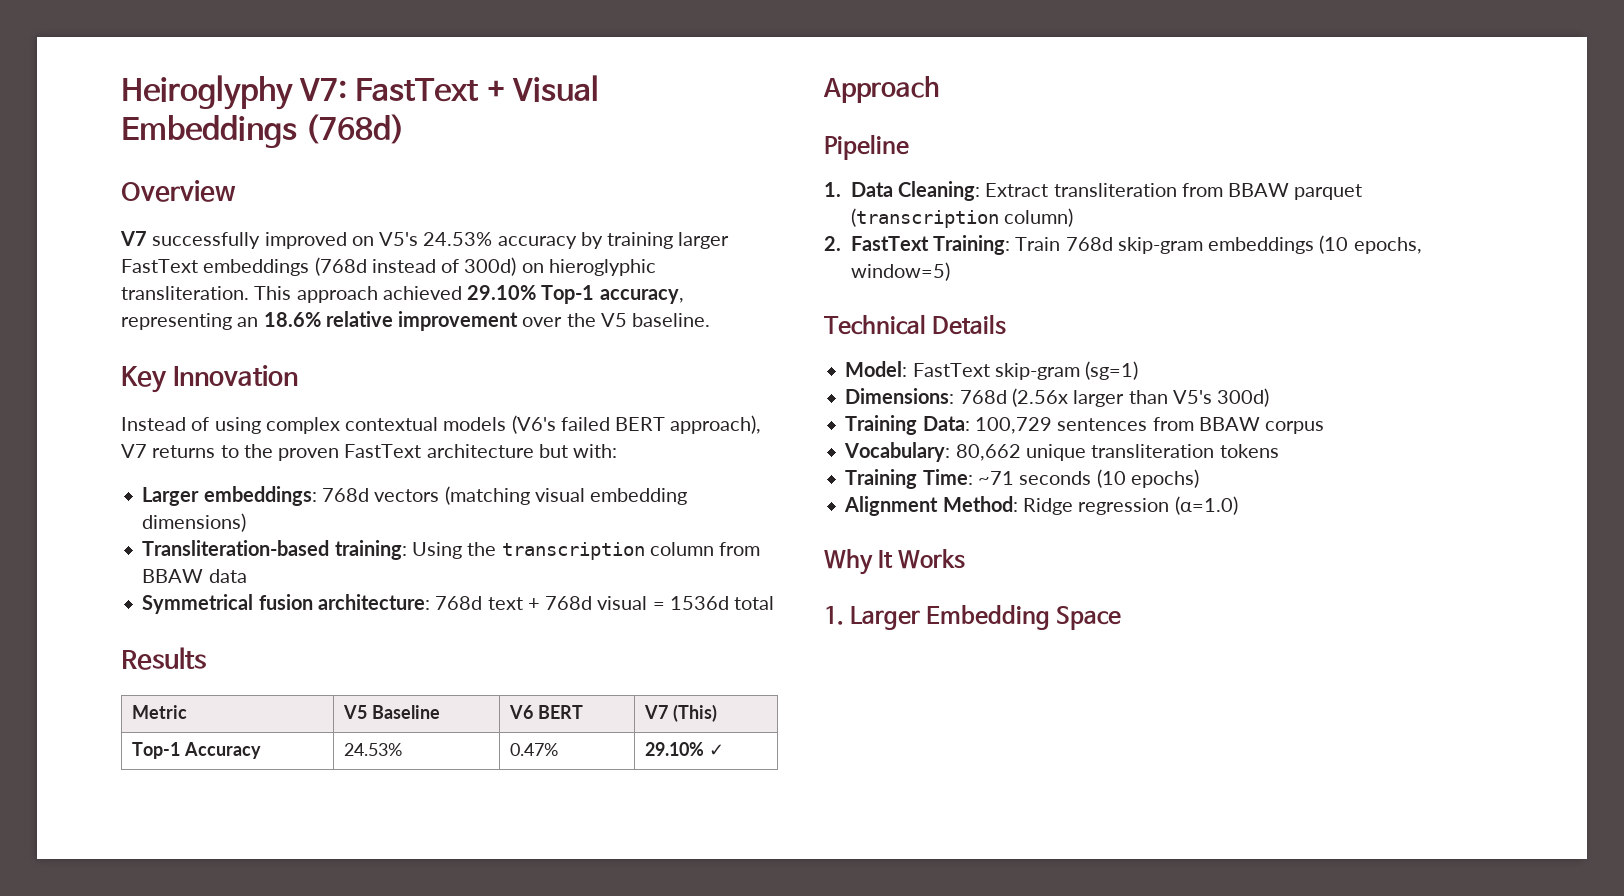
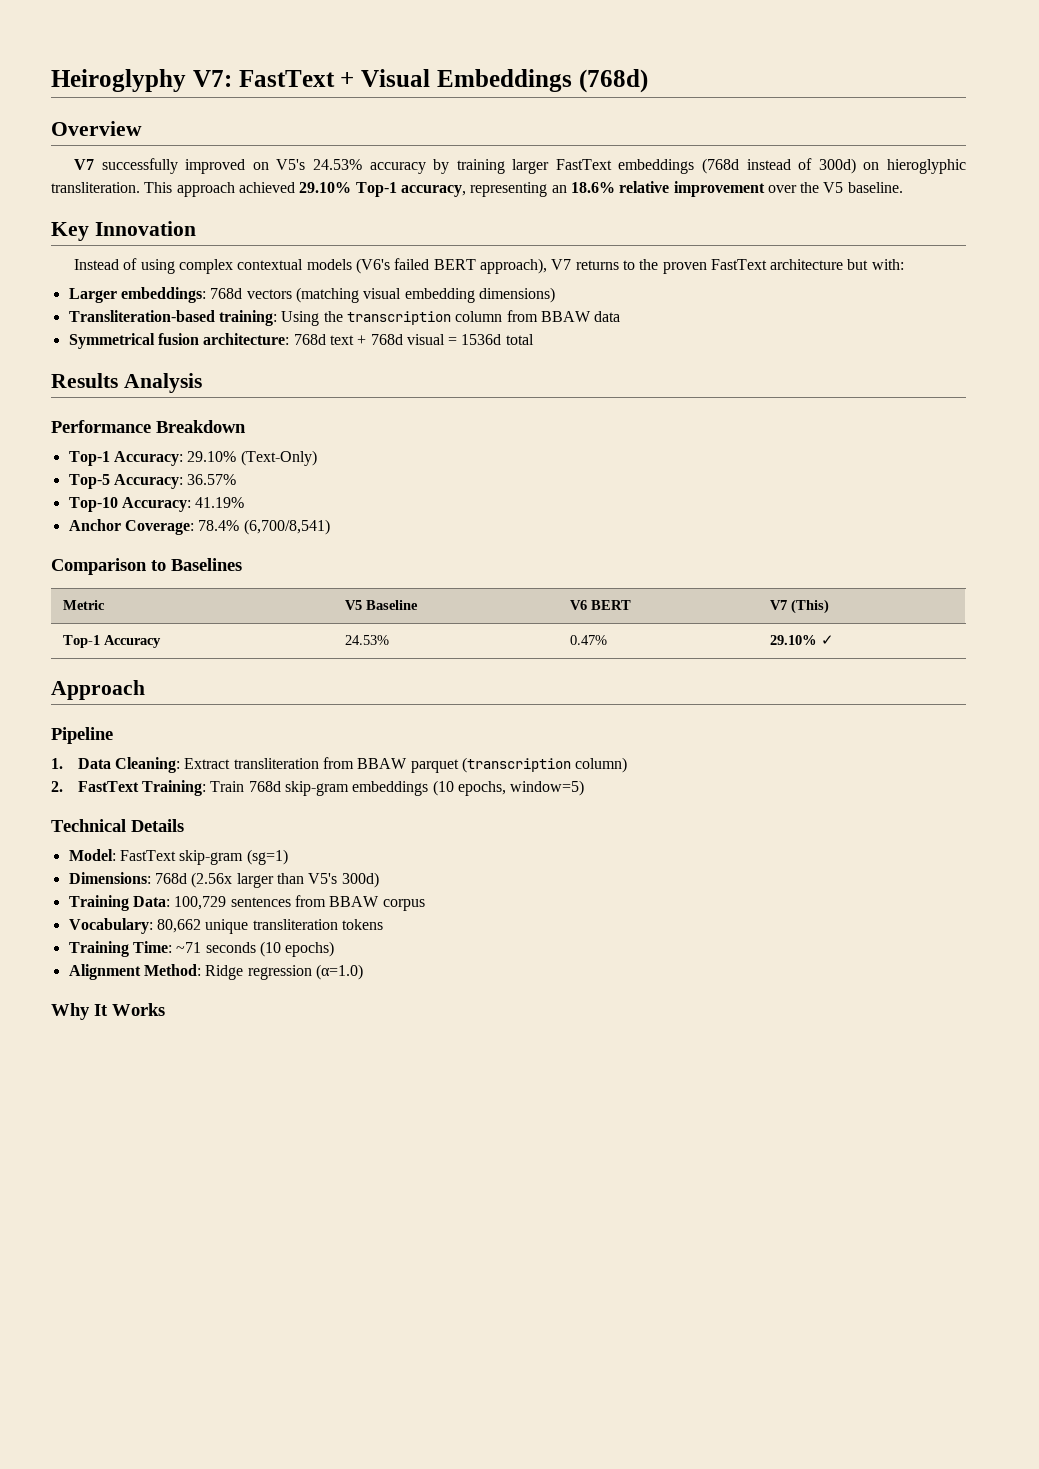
(206, 658) none -> [123,373,202,393] [51,420,246,433] [68,450,317,466] [68,474,237,489] [68,497,245,512] [68,519,330,535] [51,558,242,575] Analysis // Performance Breakdown // Top-1 Accuracy: 29.10% (Text-Only) // Top-5 Accuracy: 36.57% // Top-10 Accuracy: 41.19% // Anchor Coverage: 78.4% (6,700/8,541) // Comparison to Baselines
[824,605,1122,630] // 1. Larger Embedding Space -> (165, 1009) none

